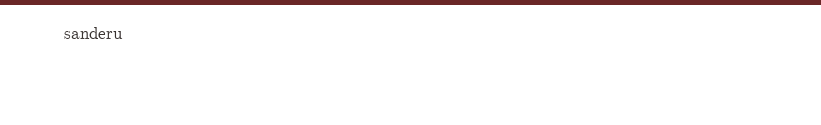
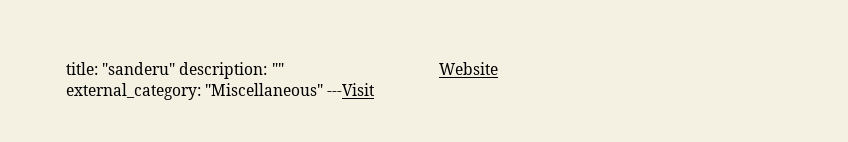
[64,27,123,39] sanderu -> [66,62,284,79] [66,83,376,100] [439,62,498,75] title: "sanderu" description: "" external_category: "Miscellaneous" ---Visit Website

